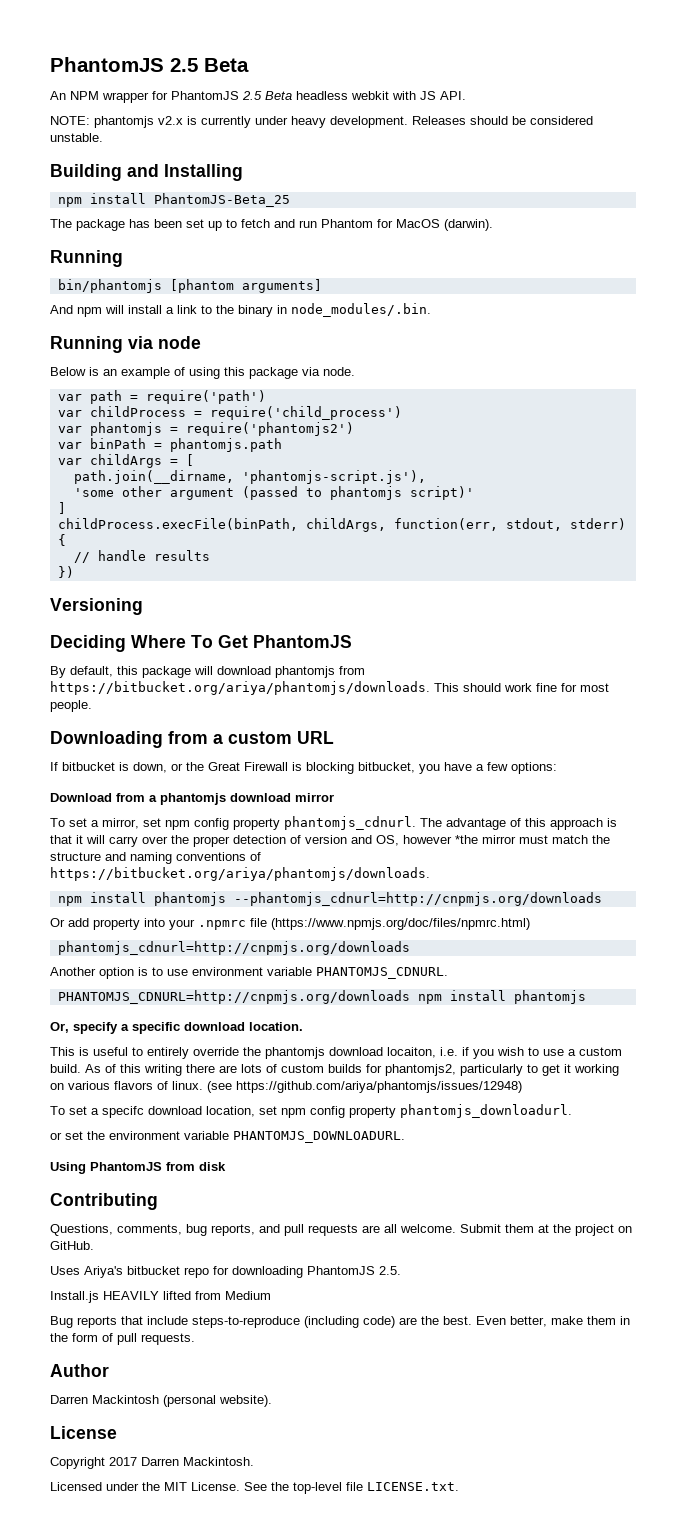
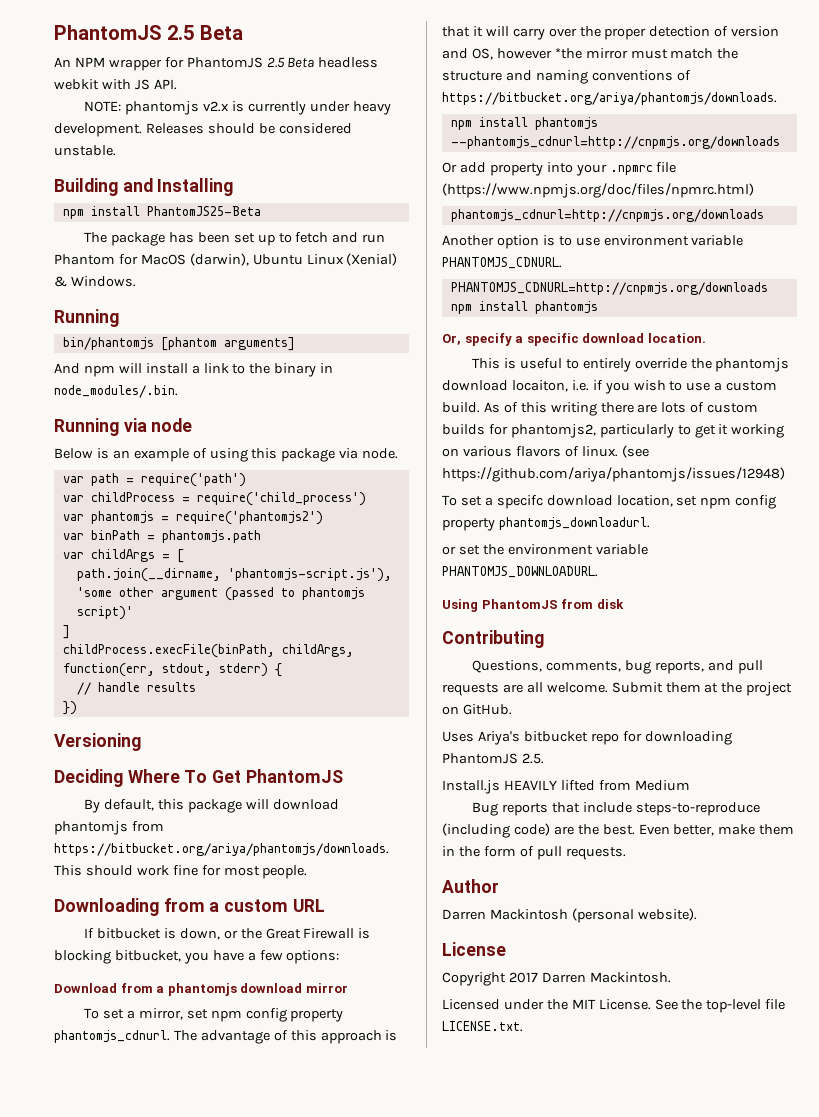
[153,193,290,207] PhantomJS-Beta_25 -> [146,206,261,216] PhantomJS25-Beta
[444,219,493,231] (darwin). -> [189,253,398,266] [54,276,136,287] (darwin), Ubuntu Linux (Xenial) & Windows.

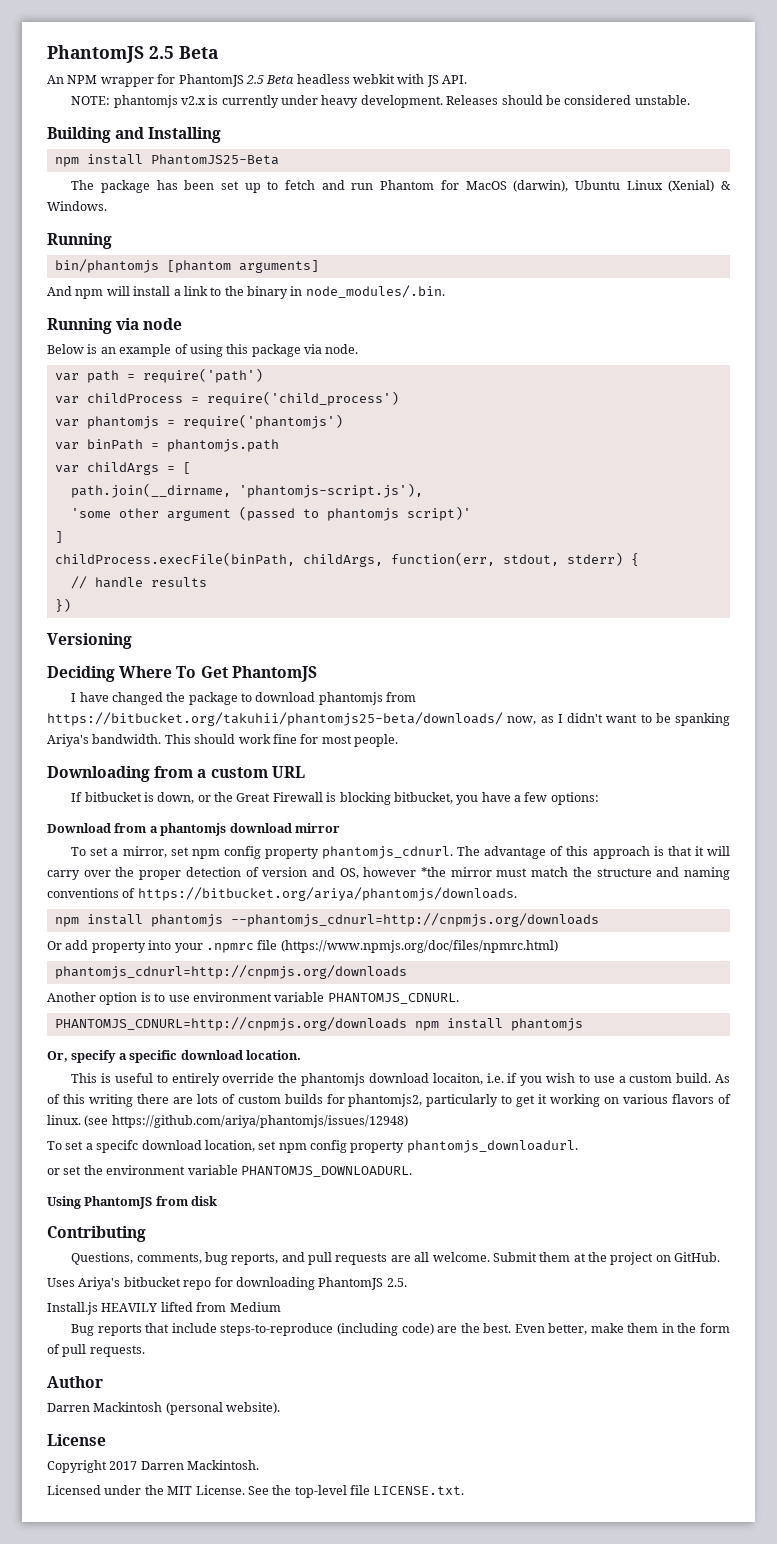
[175,511,323,525] require('phantomjs2') -> [182,414,343,429] require('phantomjs')
[84,799,339,813] [54,821,164,835] [54,843,389,856] By default, this package will download phantomjs from https://bitbucket.org/ariya/phantomjs/downloads. -> [71,692,417,705] [47,712,730,726] [47,734,162,747] I have changed the package to download phantomjs from https://bitbucket.org/takuhii/phantomjs25-beta/downloads/ now, as I didn't want to be spanking Ariya's bandwidth.

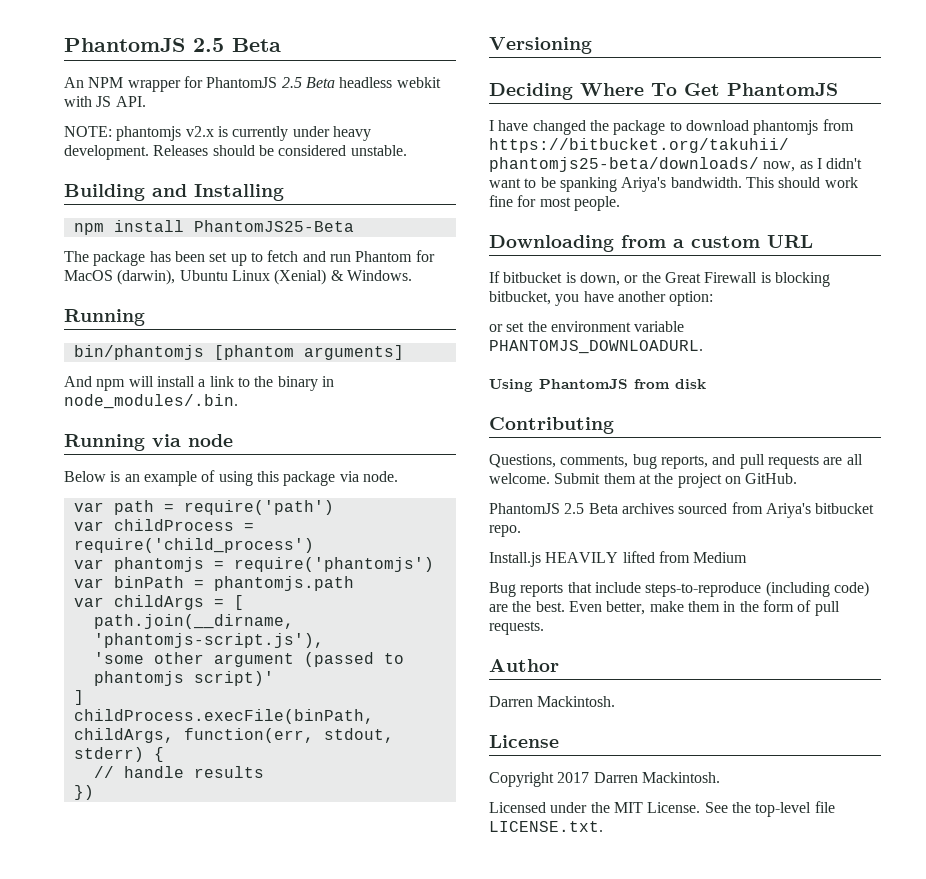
[514,792,599,805] [47,823,340,836] [71,846,731,859] [47,867,730,880] [47,887,517,901] [54,913,599,927] [47,940,558,953] [54,965,407,979] [47,992,459,1005] [54,1017,583,1031] [47,1050,301,1063] [71,1073,730,1086] [47,1094,731,1107] [47,1115,408,1128] [47,1140,578,1153] a few options: // Download from a phantomjs download mirror // To set a mirror, set npm config property phantomjs_cdnurl. The advantage of this approach is that it will carry over the proper detection of version and OS, however *the mirror must match the structure and naming conventions of https://bitbucket.org/ariya/phantomjs/downloads. // npm install phantomjs --phantomjs_cdnurl=http://cnpmjs.org/downloads // Or add property into your .npmrc file (https://www.npmjs.org/doc/files/npmrc.html) // phantomjs_cdnurl=http://cnpmjs.org/downloads // Another option is to use environment variable PHANTOMJS_CDNURL. // PHANTOMJS_CDNURL=http://cnpmjs.org/downloads npm install phantomjs // Or, specify a specific download location. // This is useful to entirely override the phantomjs download locaiton, i.e. if you wish to use a custom build. As of this writing there are lots of custom builds for phantomjs2, particularly to get it working on various flavors of linux. (see https://github.com/ariya/phantomjs/issues/12948) // To set a specifc download location, set npm config property phantomjs_downloadurl. -> [617,291,714,306] another option:
[47,1277,407,1290] Uses Ariya's bitbucket repo for downloading PhantomJS 2.5. -> [489,502,875,518] [489,525,521,537] PhantomJS 2.5 Beta archives sourced from Ariya's bitbucket repo.
[93,1402,281,1415] Mackintosh (personal website). -> [537,696,616,707] Mackintosh.

